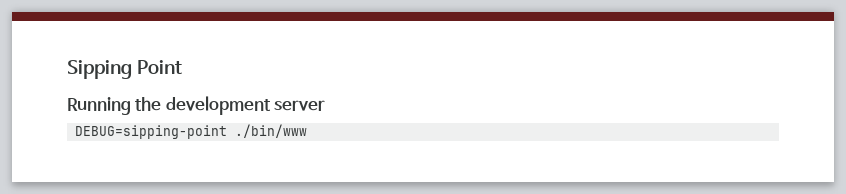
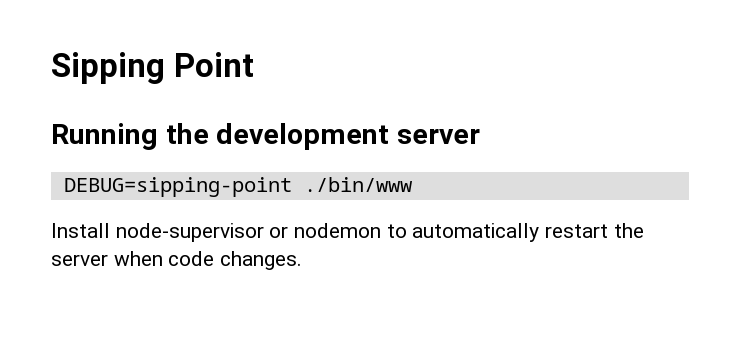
(307, 131) none -> [51,223,644,242] [51,251,303,270] // Install node-supervisor or nodemon to automatically restart the server when code changes.

